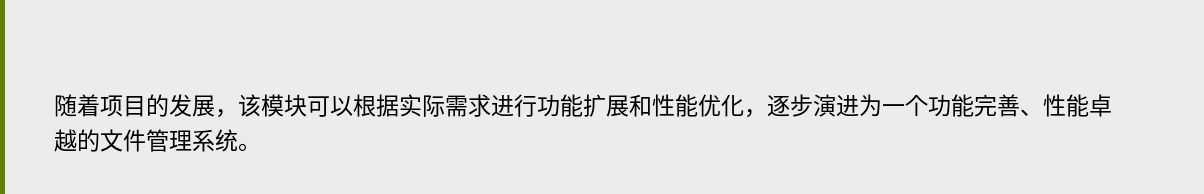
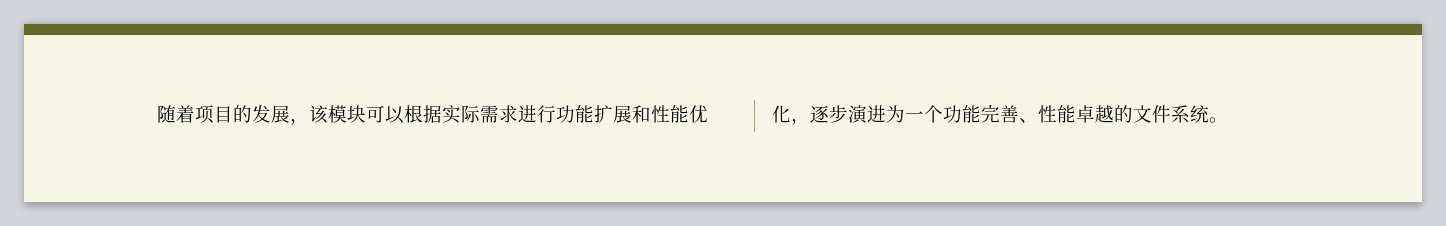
[146,129,192,152] 管理 -> (1171, 114) none

